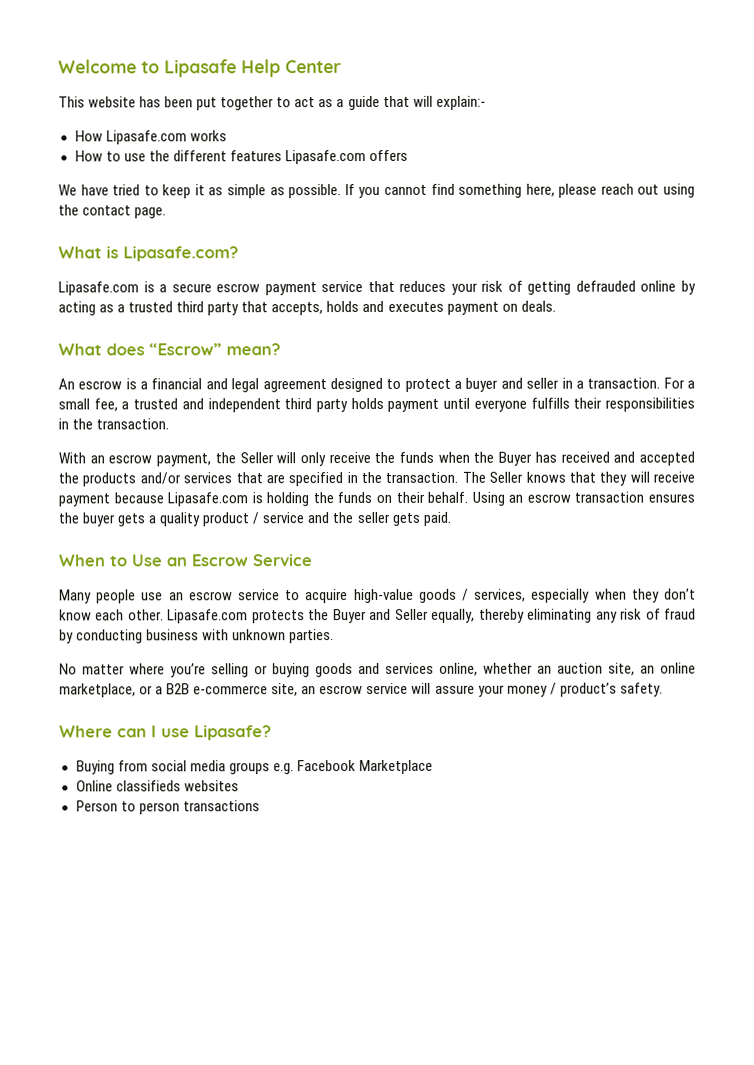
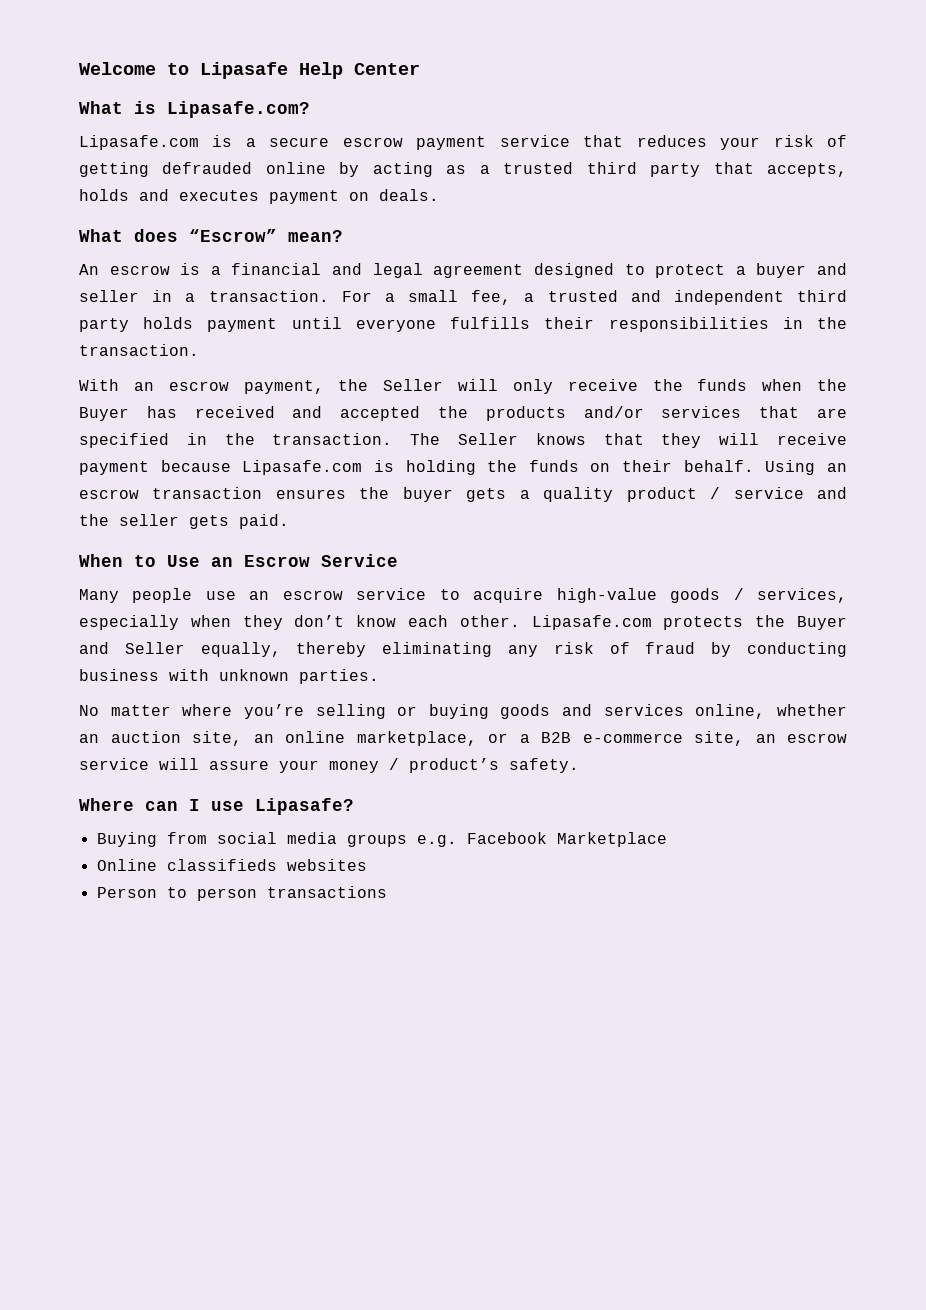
[58,95,486,111] [74,130,227,145] [74,149,408,165] [58,183,695,199] [58,204,167,219] // This website has been put together to act as a guide that will explain:- // How Lipasafe.com works // How to use the different features Lipasafe.com offers // We have tried to keep it as simple as possible. If you cannot find something here, please reach out using the contact page. -> (420, 69) none

